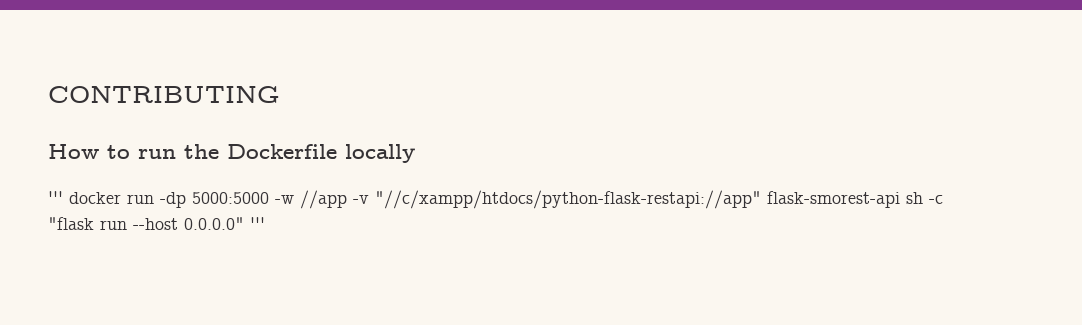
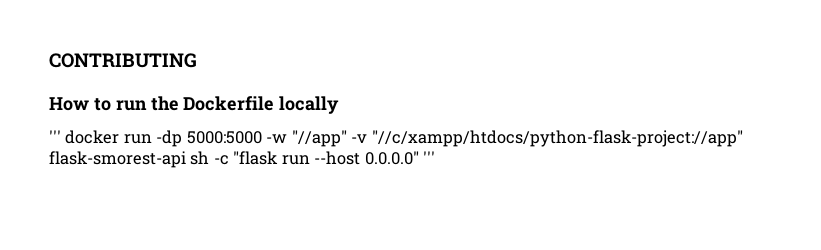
[300,190,761,209] //app -v "//c/xampp/htdocs/python-flask-restapi://app" -> [291,130,743,147] "//app" -v "//c/xampp/htdocs/python-flask-project://app"

